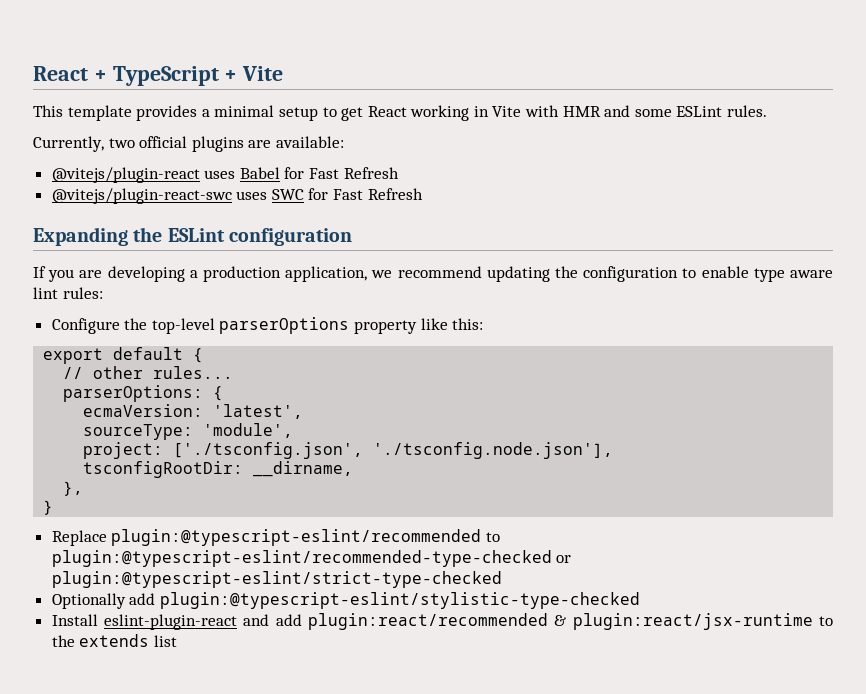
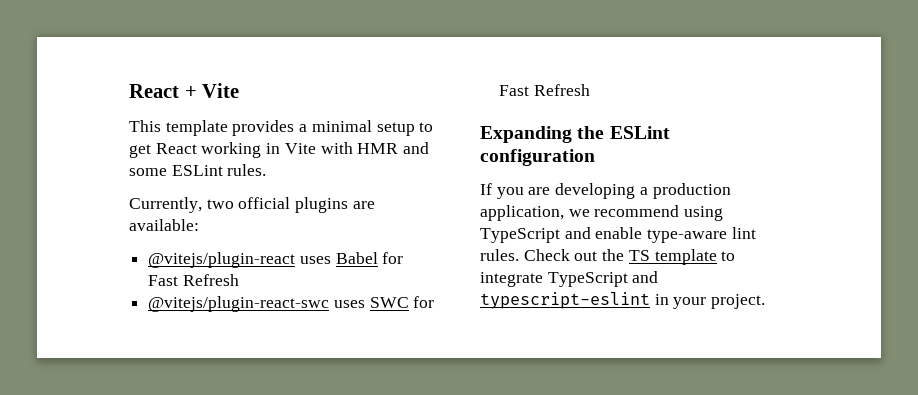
[112,66,238,86] TypeScript + -> (197, 92) none
[486,266,834,282] [33,287,103,299] [51,317,484,334] [43,347,204,364] [63,366,234,379] [63,385,224,402] [83,404,304,419] [83,423,294,440] [83,442,614,459] [83,461,354,478] [63,481,84,496] [43,500,54,515] [51,529,500,546] [51,550,572,567] [51,571,502,588] [51,592,640,609] [51,613,833,630] [51,634,177,647] updating the configuration to enable type aware lint rules: // Configure the top-level parserOptions property like this: // export default { // // other rules... // parserOptions: { // ecmaVersion: 'latest', // sourceType: 'module', // project: ['./tsconfig.json', './tsconfig.node.json'], // tsconfigRootDir: __dirname, // }, // } // Replace plugin:@typescript-eslint/recommended to plugin:@typescript-eslint/recommended-type-checked or plugin:@typescript-eslint/strict-type-checked // Optionally add plugin:@typescript-eslint/stylistic-type-checked // Install eslint-plugin-react and add plugin:react/recommended & plugin:react/jsx-runtime to the extends list -> [684,206,724,221] [480,227,756,243] [480,249,736,265] [480,271,659,287] [480,292,766,309] using TypeScript and enable type-aware lint rules. Check out the TS template to integrate TypeScript and typescript-eslint in your project.

